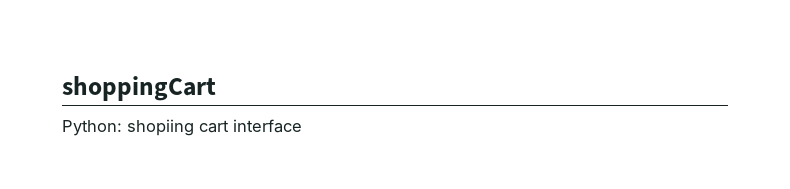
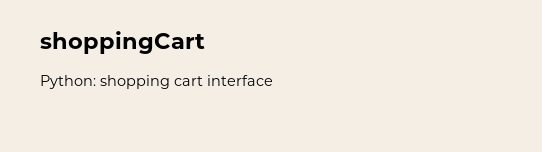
[127,119,194,136] shopiing -> [100,75,170,89] shopping

